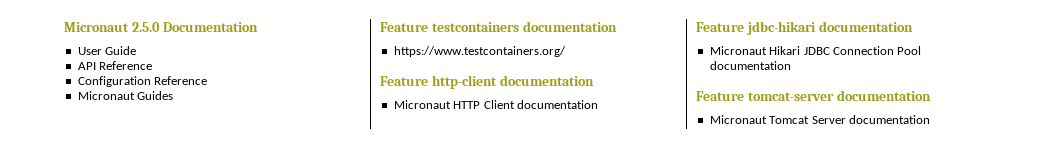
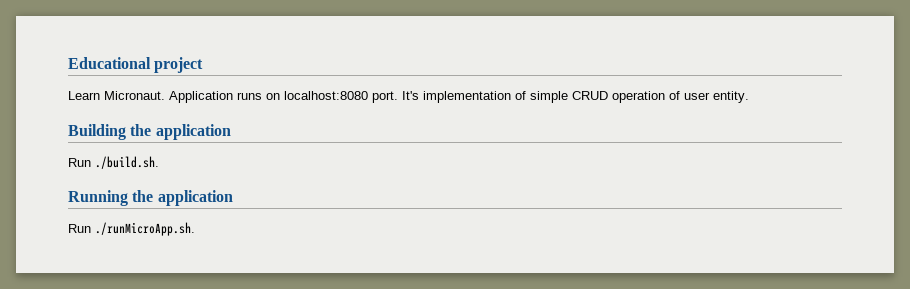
[64,22,258,32] [77,46,137,55] [77,61,153,70] [77,76,208,87] [77,91,174,100] [380,21,617,32] [393,46,566,57] [380,75,594,89] [393,100,598,109] [696,21,913,35] [709,46,922,55] [709,61,791,70] [696,90,931,101] [709,115,930,124] Micronaut 2.5.0 Documentation // User Guide // API Reference // Configuration Reference // Micronaut Guides // Feature testcontainers documentation // https://www.testcontainers.org/ // Feature http-client documentation // Micronaut HTTP Client documentation // Feature jdbc-hikari documentation // Micronaut Hikari JDBC Connection Pool documentation // Feature tomcat-server documentation // Micronaut Tomcat Server documentation -> [68,57,204,73] [68,91,749,103] [68,124,231,140] [68,156,159,169] [68,190,233,206] [68,222,195,236] Educational project // Learn Micronaut. Application runs on localhost:8080 port. It's implementation of simple CRUD operation of user entity. // Building the application // Run ./build.sh. // Running the application // Run ./runMicroApp.sh.

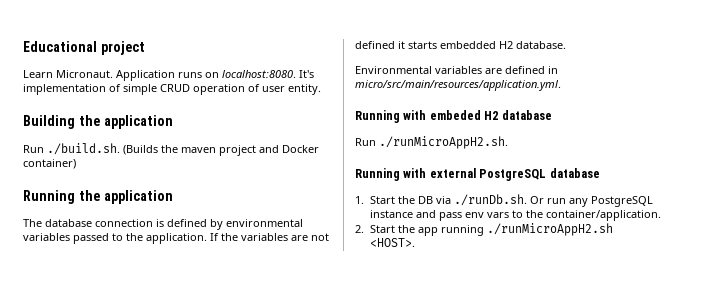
[284,91,398,103] localhost:8080 port. -> [222,70,296,78] localhost:8080.
[68,190,233,206] [68,222,195,236] // Running the application // Run ./runMicroApp.sh. -> [123,145,319,156] [23,159,76,169] [23,190,173,204] [23,219,303,230] [23,233,329,244] [355,41,566,49] [355,66,558,74] [355,80,561,91] [355,110,552,123] [355,136,508,149] [355,168,600,181] [355,194,653,207] [369,210,661,221] [355,223,613,236] [369,238,415,247] (Builds the maven project and Docker container) // Running the application // The database connection is defined by environmental variables passed to the application. If the variables are not defined it starts embedded H2 database. // Environmental variables are defined in micro/src/main/resources/application.yml. // Running with embeded H2 database // Run ./runMicroAppH2.sh. // Running with external PostgreSQL database // 1. Start the DB via ./runDb.sh. Or run any PostgreSQL instance and pass env vars to the container/application. // 2. Start the app running ./runMicroAppH2.sh <HOST>.

